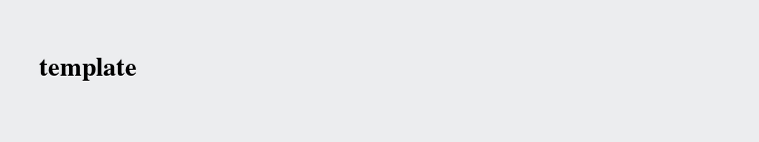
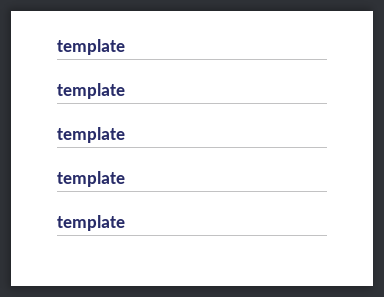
[38,57,138,81] template -> [57,39,125,55] [57,83,125,99] [57,127,125,143] [57,171,125,187] [57,215,125,231] template // template // template // template // template

